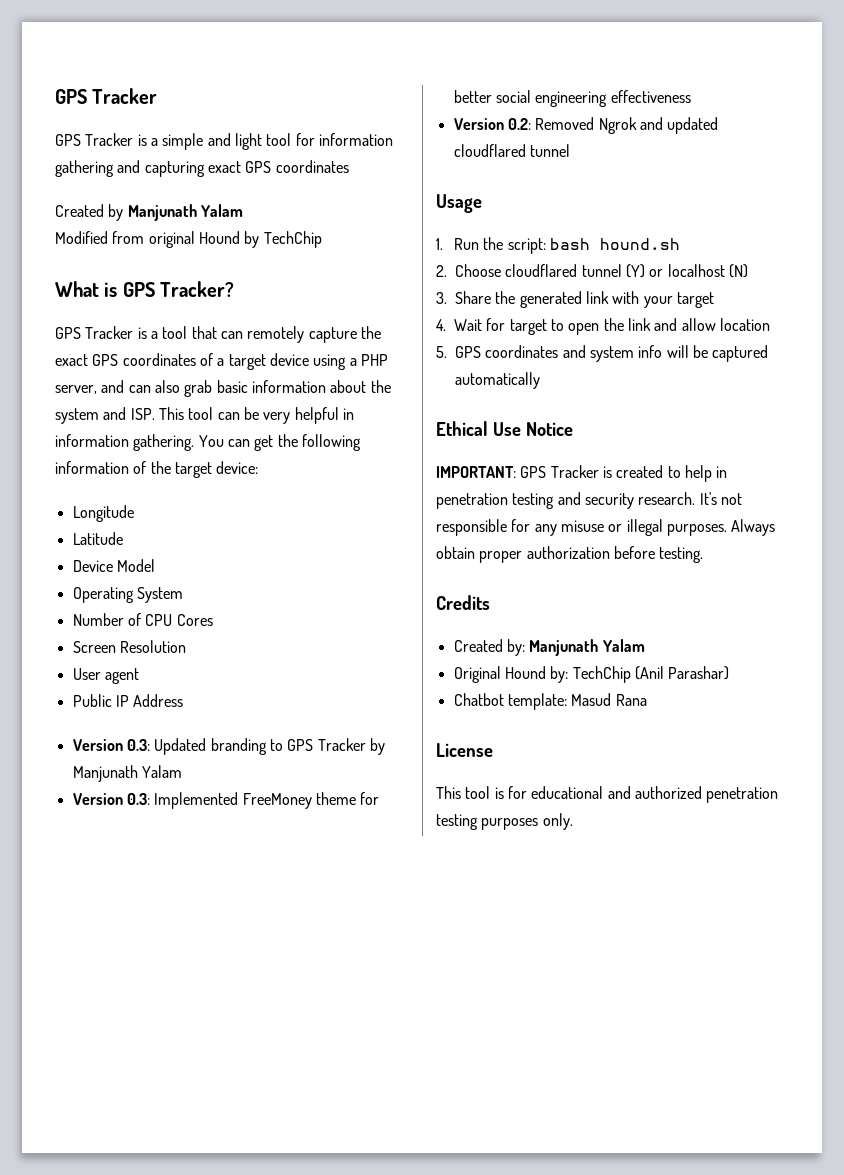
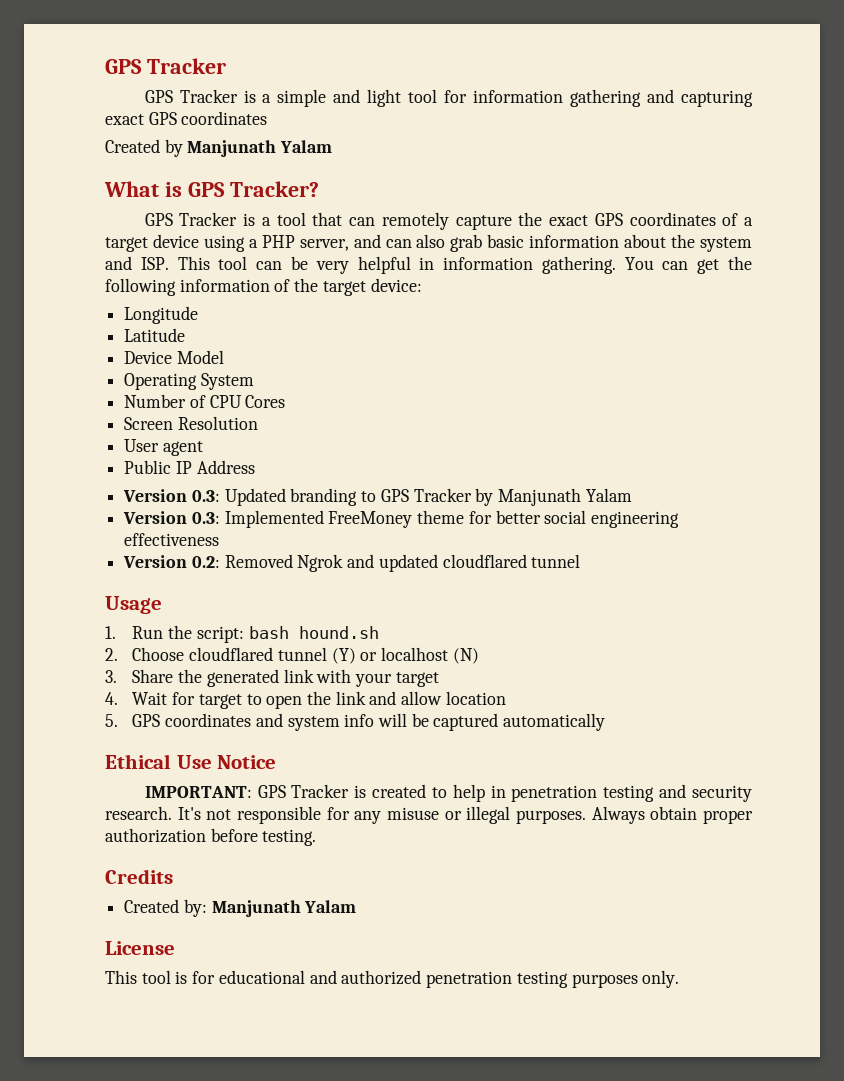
[55,231,322,248] // Modified from original Hound by TechChip -> (333, 146) none
[453,666,730,683] [453,693,647,710] // Original Hound by: TechChip (Anil Parashar) // Chatbot template: Masud Rana -> (357, 906) none

